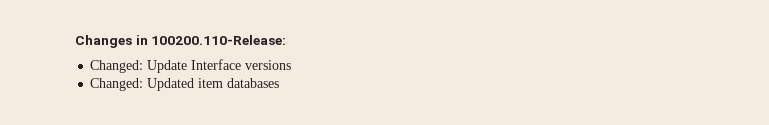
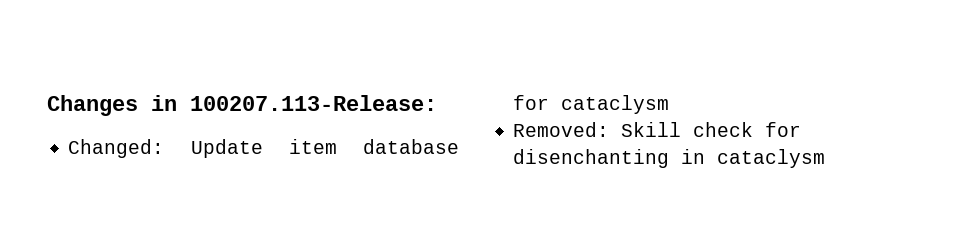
[151,35,287,45] 100200.110-Release: -> [190,95,437,111] 100207.113-Release:
[191,59,292,70] [90,78,280,91] Interface versions // Changed: Updated item databases -> [288,139,459,154] [513,95,670,114] [513,122,802,137] [513,149,826,168] item database for cataclysm // Removed: Skill check for disenchanting in cataclysm

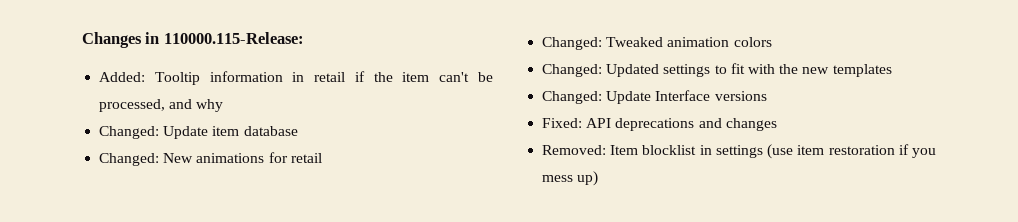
[190,95,437,111] [68,139,459,158] [513,95,670,114] [513,122,802,137] [513,149,826,168] 100207.113-Release: // Changed: Update item database for cataclysm // Removed: Skill check for disenchanting in cataclysm -> [163,32,304,44] [99,71,494,85] [99,99,224,112] [99,126,298,139] [99,152,322,166] [542,37,772,50] [542,63,892,77] [542,90,767,104] [542,118,777,131] [542,144,936,159] [542,171,599,186] 110000.115-Release: // Added: Tooltip information in retail if the item can't be processed, and why // Changed: Update item database // Changed: New animations for retail // Changed: Tweaked animation colors // Changed: Updated settings to fit with the new templates // Changed: Update Interface versions // Fixed: API deprecations and changes // Removed: Item blocklist in settings (use item restoration if you mess up)

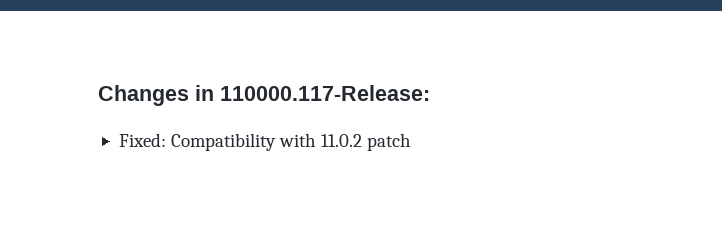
[163,32,304,44] [99,71,494,85] [99,99,224,112] [99,126,298,139] [99,152,322,166] [542,37,772,50] [542,63,892,77] [542,90,767,104] [542,118,777,131] [542,144,936,159] [542,171,599,186] 110000.115-Release: // Added: Tooltip information in retail if the item can't be processed, and why // Changed: Update item database // Changed: New animations for retail // Changed: Tweaked animation colors // Changed: Updated settings to fit with the new templates // Changed: Update Interface versions // Fixed: API deprecations and changes // Removed: Item blocklist in settings (use item restoration if you mess up) -> [220,85,430,101] [118,133,412,151] 110000.117-Release: // Fixed: Compatibility with 11.0.2 patch

